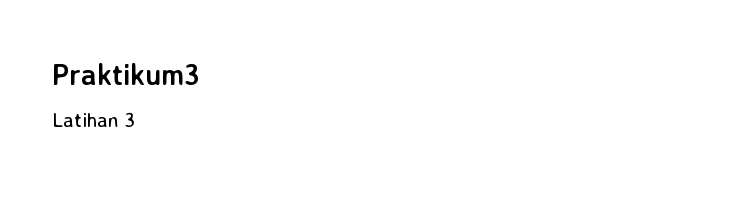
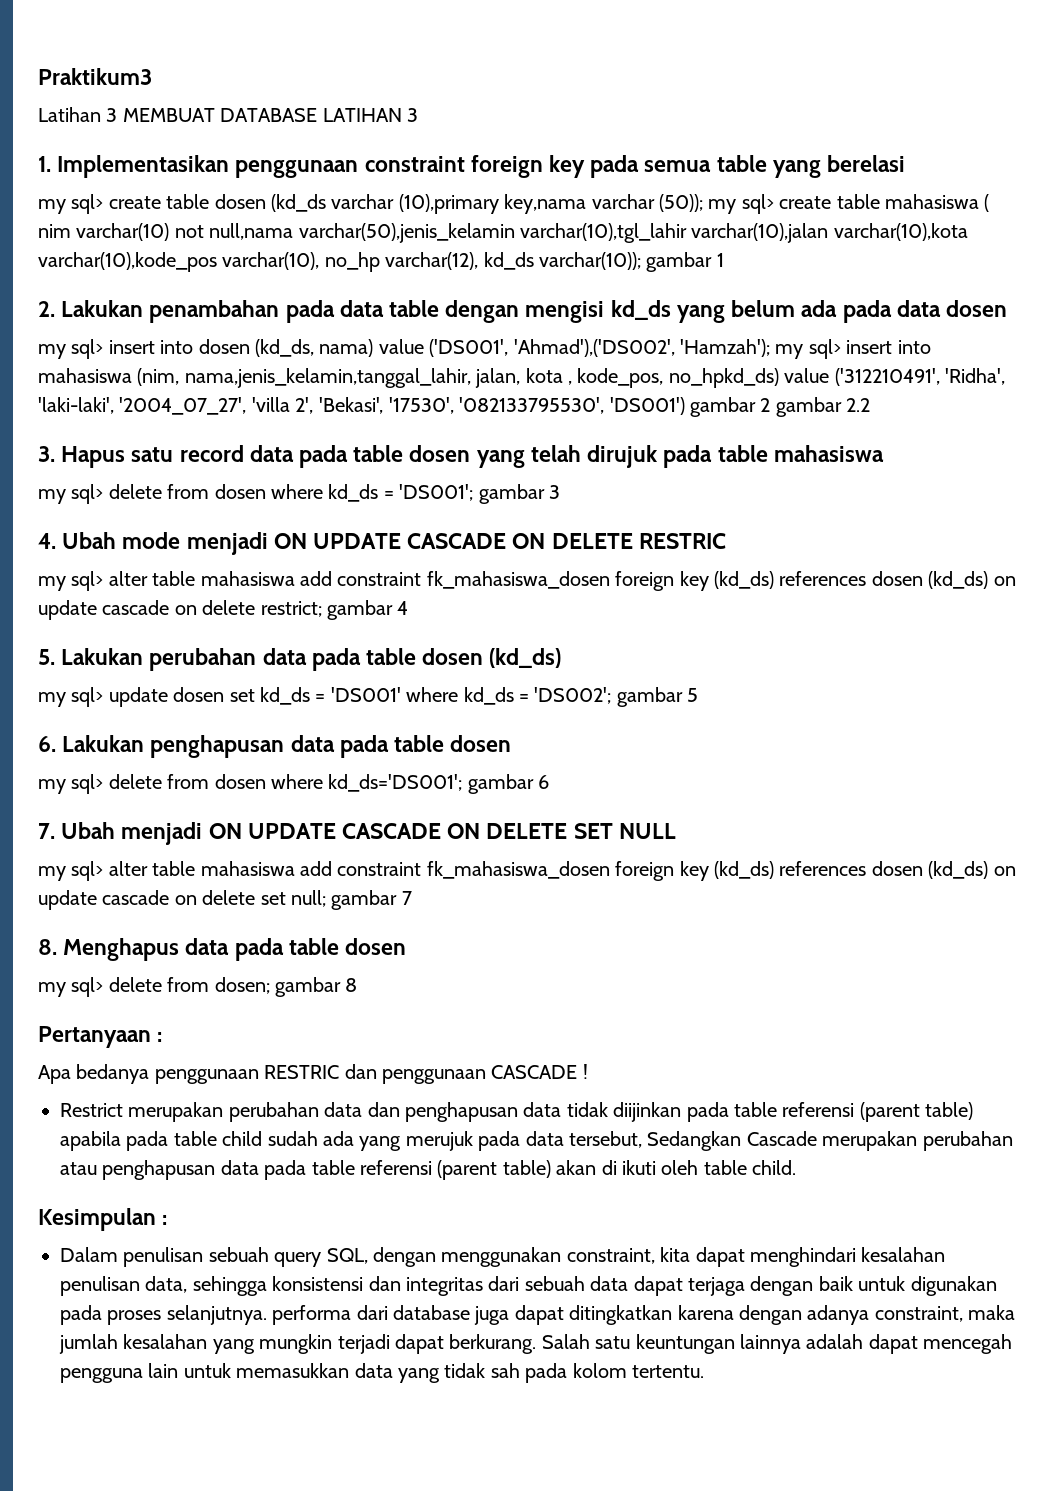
(135, 119) none -> [122,108,418,122] [38,155,906,178] [38,194,990,214] [38,223,968,243] [38,252,724,272] [38,300,1007,323] [38,339,931,359] [38,368,1005,388] [38,397,871,417] [38,445,884,468] [38,484,560,504] [38,532,726,555] [38,571,1016,591] [38,600,409,620] [38,648,562,671] [38,687,699,707] [38,735,512,758] [38,774,550,794] [38,822,676,845] [38,861,1016,881] [38,890,412,910] [38,938,407,961] [38,977,358,997] [38,1026,163,1048] [38,1064,588,1084] [60,1102,974,1122] [60,1131,1013,1151] [60,1160,797,1180] [38,1208,168,1231] [60,1247,946,1267] [60,1276,997,1296] [60,1305,1016,1325] [59,1334,1013,1354] [60,1363,704,1383] MEMBUAT DATABASE LATIHAN 3 // 1. Implementasikan penggunaan constraint foreign key pada semua table yang berelasi // my sql> create table dosen (kd_ds varchar (10),primary key,nama varchar (50)); my sql> create table mahasiswa ( nim varchar(10) not null,nama varchar(50),jenis_kelamin varchar(10),tgl_lahir varchar(10),jalan varchar(10),kota varchar(10),kode_pos varchar(10), no_hp varchar(12), kd_ds varchar(10)); gambar 1 // 2. Lakukan penambahan pada data table dengan mengisi kd_ds yang belum ada pada data dosen // my sql> insert into dosen (kd_ds, nama) value ('DS001', 'Ahmad'),('DS002', 'Hamzah'); my sql> insert into mahasiswa (nim, nama,jenis_kelamin,tanggal_lahir, jalan, kota , kode_pos, no_hpkd_ds) value ('312210491', 'Ridha', 'laki-laki', '2004_07_27', 'villa 2', 'Bekasi', '17530', '082133795530', 'DS001') gambar 2 gambar 2.2 // 3. Hapus satu record data pada table dosen yang telah dirujuk pada table mahasiswa // my sql> delete from dosen where kd_ds = 'DS001'; gambar 3 // 4. Ubah mode menjadi ON UPDATE CASCADE ON DELETE RESTRIC // my sql> alter table mahasiswa add constraint fk_mahasiswa_dosen foreign key (kd_ds) references dosen (kd_ds) on update cascade on delete restrict; gambar 4 // 5. Lakukan perubahan data pada table dosen (kd_ds) // my sql> update dosen set kd_ds = 'DS001' where kd_ds = 'DS002'; gambar 5 // 6. Lakukan penghapusan data pada table dosen // my sql> delete from dosen where kd_ds='DS001'; gambar 6 // 7. Ubah menjadi ON UPDATE CASCADE ON DELETE SET NULL // my sql> alter table mahasiswa add constraint fk_mahasiswa_dosen foreign key (kd_ds) references dosen (kd_ds) on update cascade on delete set null; gambar 7 // 8. Menghapus data pada table dosen // my sql> delete from dosen; gambar 8 // Pertanyaan : // Apa bedanya penggunaan RESTRIC dan penggunaan CASCADE ! // Restrict merupakan perubahan data dan penghapusan data tidak diijinkan pada table referensi (parent table) apabila pada table child sudah ada yang merujuk pada data tersebut, Sedangkan Cascade merupakan perubahan atau penghapusan data pada table referensi (parent table) akan di ikuti oleh table child. // Kesimpulan : // Dalam penulisan sebuah query SQL, dengan menggunakan constraint, kita dapat menghindari kesalahan penulisan data, sehingga konsistensi dan integritas dari sebuah data dapat terjaga dengan baik untuk digunakan pada proses selanjutnya. performa dari database juga dapat ditingkatkan karena dengan adanya constraint, maka jumlah kesalahan yang mungkin terjadi dapat berkurang. Salah satu keuntungan lainnya adalah dapat mencegah pengguna lain untuk memasukkan data yang tidak sah pada kolom tertentu.

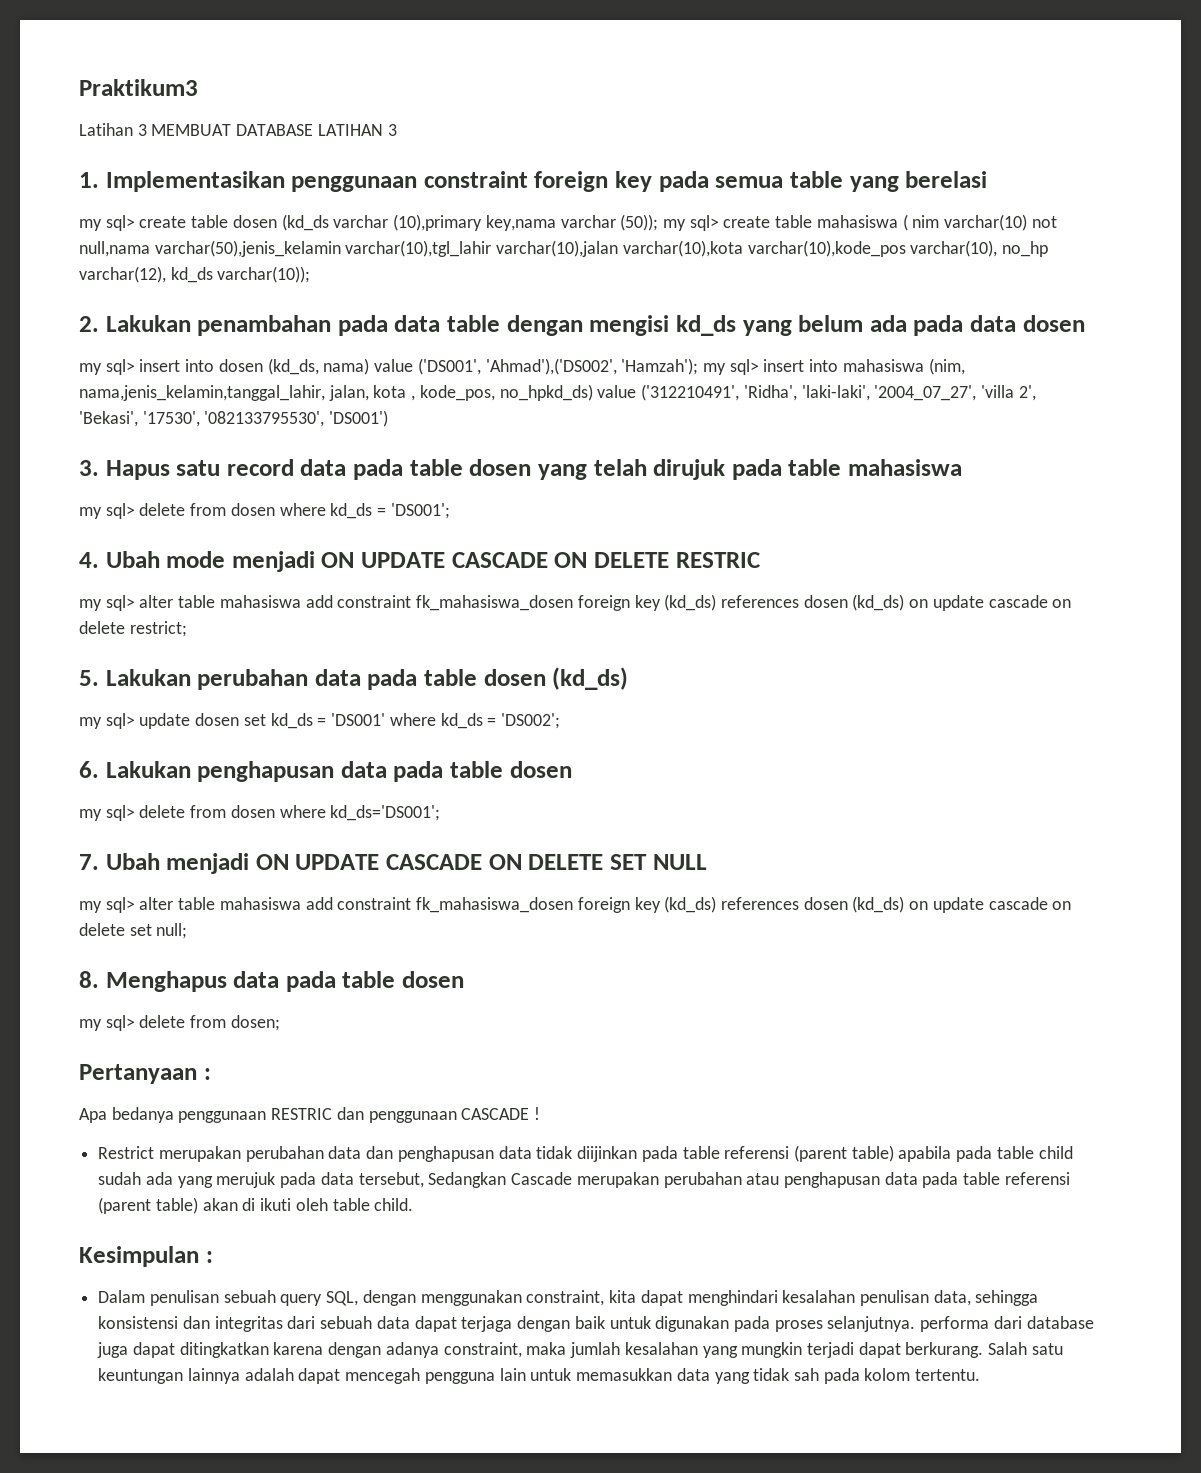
[646,252,724,272] gambar 1 -> (311, 274) none
[690,397,871,417] gambar 2 gambar 2.2 -> (389, 418) none
[478,484,560,504] gambar 3 -> (450, 511) none
[327,600,409,620] gambar 4 -> (187, 629) none
[616,687,699,707] gambar 5 -> (560, 721) none
[467,774,550,794] gambar 6 -> (441, 813) none
[331,890,412,910] gambar 7 -> (188, 931) none
[275,977,358,997] gambar 8 -> (280, 1023) none

